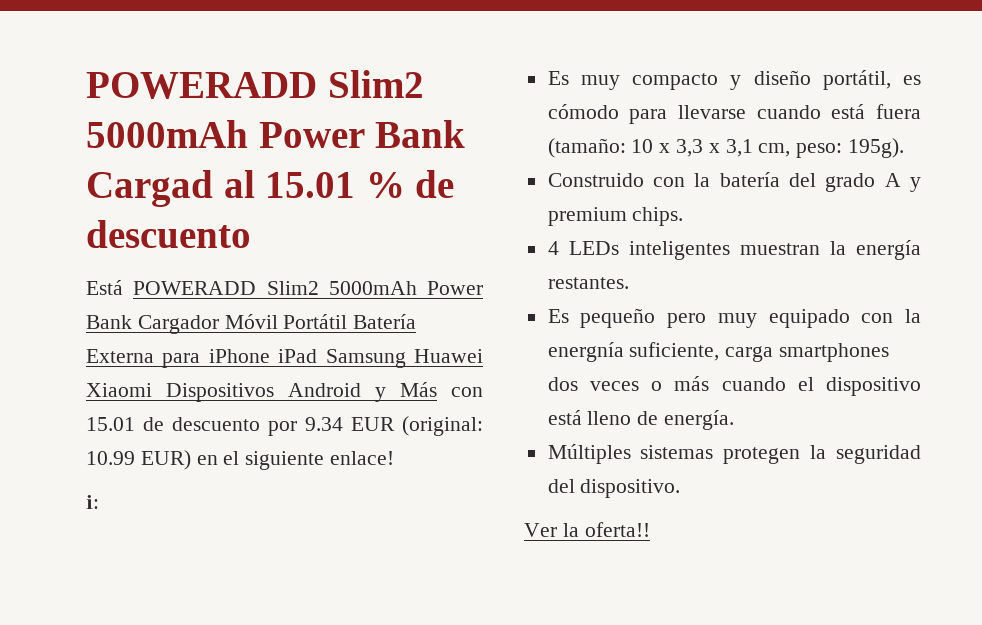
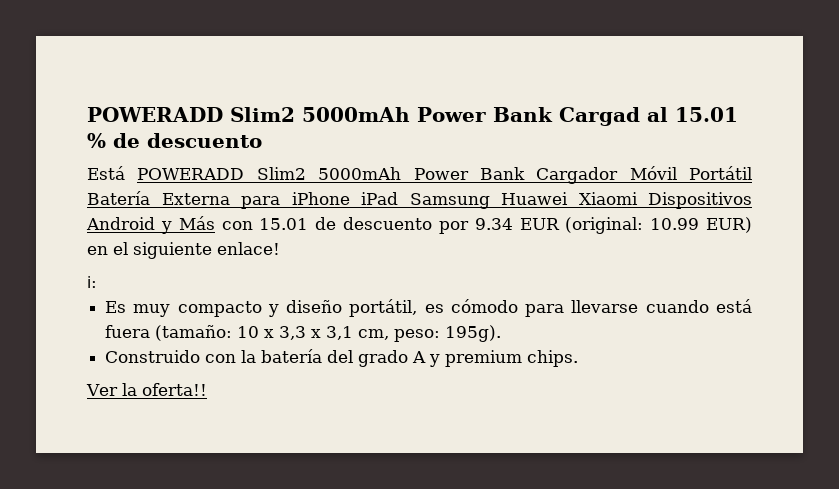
[547,240,921,260] [547,277,629,289] [547,308,921,328] [547,342,890,362] [547,376,921,396] [547,410,735,430] [547,444,921,464] [547,479,681,498] // 4 LEDs inteligentes muestran la energía restantes. // Es pequeño pero muy equipado con la energnía suficiente, carga smartphones dos veces o más cuando el dispositivo está lleno de energía. // Múltiples sistemas protegen la seguridad del dispositivo. -> (579, 358) none

